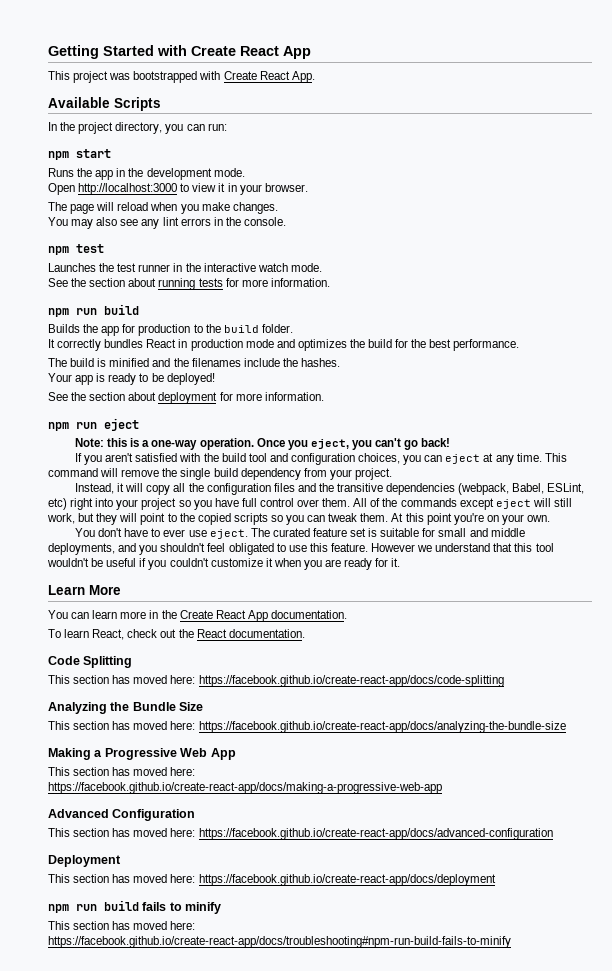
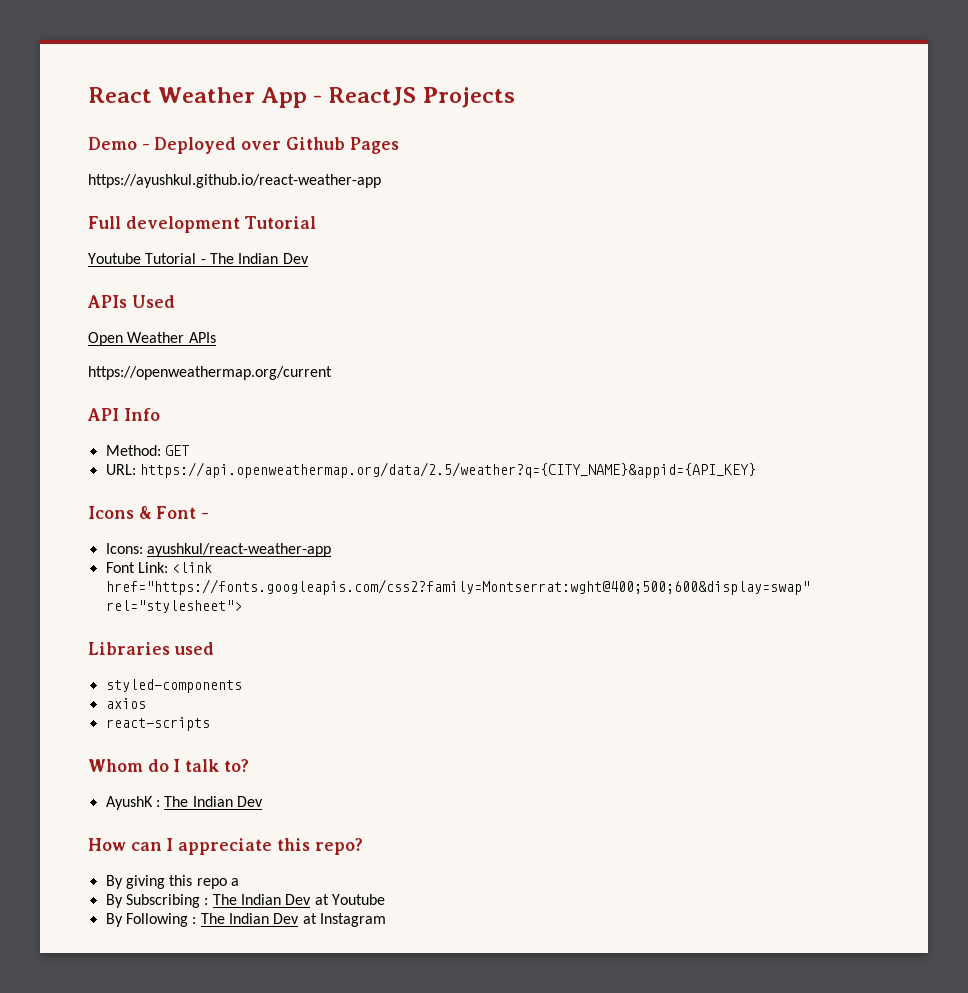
[48,45,311,59] [48,71,315,83] [48,97,161,111] [48,122,227,134] [48,149,111,160] [48,168,245,180] [48,183,308,195] [48,202,278,214] [48,217,286,229] [48,244,104,255] [48,263,322,272] [48,278,330,290] [48,304,139,317] [48,324,293,336] [48,339,520,351] [48,358,340,367] [48,373,215,385] [48,392,324,404] [48,418,139,431] [74,438,451,450] [74,453,567,465] [48,468,392,480] [74,483,585,495] [48,498,572,510] [47,513,551,525] [74,528,525,539] [48,543,554,555] [47,558,401,570] [48,585,121,595] [48,610,347,622] [48,629,305,640] [48,656,133,668] [48,675,504,687] [48,702,204,714] [48,721,566,733] [48,748,236,760] [48,767,196,776] [48,782,442,794] [48,809,196,821] [48,828,553,840] [48,855,121,867] [48,874,496,886] [48,900,222,914] [48,921,196,930] [48,936,511,948] Getting Started with Create React App // This project was bootstrapped with Create React App. // Available Scripts // In the project directory, you can run: // npm start // Runs the app in the development mode. // Open http://localhost:3000 to view it in your browser. // The page will reload when you make changes. // You may also see any lint errors in the console. // npm test // Launches the test runner in the interactive watch mode. // See the section about running tests for more information. // npm run build // Builds the app for production to the build folder. // It correctly bundles React in production mode and optimizes the build for the best performance. // The build is minified and the filenames include the hashes. // Your app is ready to be deployed! // See the section about deployment for more information. // npm run eject // Note: this is a one-way operation. Once you eject, you can't go back! // If you aren't satisfied with the build tool and configuration choices, you can eject at any time. This command will remove the single build dependency from your project. // Instead, it will copy all the configuration files and the transitive dependencies (webpack, Babel, ESLint, etc) right into your project so you have full control over them. All of the commands except eject will still work, but they will point to the copied scripts so you can tweak them. At this point you're on your own. // You don't have to ever use eject. The curated feature set is suitable for small and middle deployments, and you shouldn't feel obligated to use this feature. However we understand that this tool wouldn't be useful if you couldn't customize it when you are ready for it. // Learn More // You can learn more in the Create React App documentation. // To learn React, check out the React documentation. // Code Splitting // This section has moved here: https://facebook.github.io/create-react-app/docs/code-splitting // Analyzing the Bundle Size // This section has moved here: https://facebook.github.io/create-react-app/docs/analyzing-the-bundle-size // Making a Progressive Web App // This section has moved here: https://facebook.github.io/create-react-app/docs/making-a-progressive-web-app // Advanced Configuration // This section has moved here: https://facebook.github.io/create-react-app/docs/advanced-configuration // Deployment // This section has moved here: https://facebook.github.io/create-react-app/docs/deployment // npm run build fails to minify // This section has moved here: https://facebook.github.io/create-react-app/docs/troubleshooting#npm-run-build-fails-to-minify -> [88,87,515,108] [88,137,399,154] [88,174,381,188] [88,216,317,233] [88,253,309,264] [87,295,175,308] [88,332,216,346] [88,366,332,380] [87,408,160,421] [105,445,189,456] [105,462,756,478] [88,506,210,519] [105,543,331,557] [105,562,213,573] [105,579,810,595] [105,600,242,613] [88,642,214,655] [105,679,242,693] [105,698,146,709] [105,717,210,731] [88,759,249,772] [105,796,263,810] [88,838,363,855] [105,875,239,889] [105,894,385,908] [105,913,386,927] React Weather App - ReactJS Projects // Demo - Deployed over Github Pages // https://ayushkul.github.io/react-weather-app // Full development Tutorial // Youtube Tutorial - The Indian Dev // APIs Used // Open Weather APIs // https://openweathermap.org/current // API Info // Method: GET // URL: https://api.openweathermap.org/data/2.5/weather?q={CITY_NAME}&appid={API_KEY} // Icons & Font - // Icons: ayushkul/react-weather-app // Font Link: <link href="https://fonts.googleapis.com/css2?family=Montserrat:wght@400;500;600&display=swap" rel="stylesheet"> // Libraries used // styled-components // axios // react-scripts // Whom do I talk to? // AyushK : The Indian Dev // How can I appreciate this repo? // By giving this repo a // By Subscribing : The Indian Dev at Youtube // By Following : The Indian Dev at Instagram

